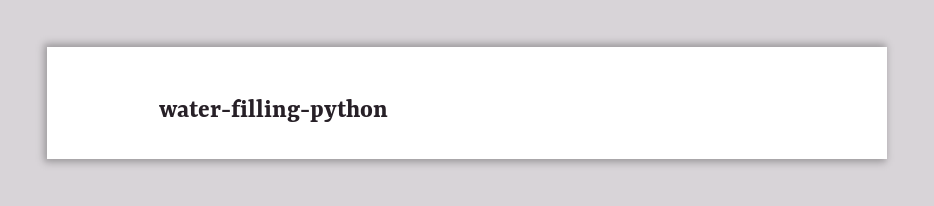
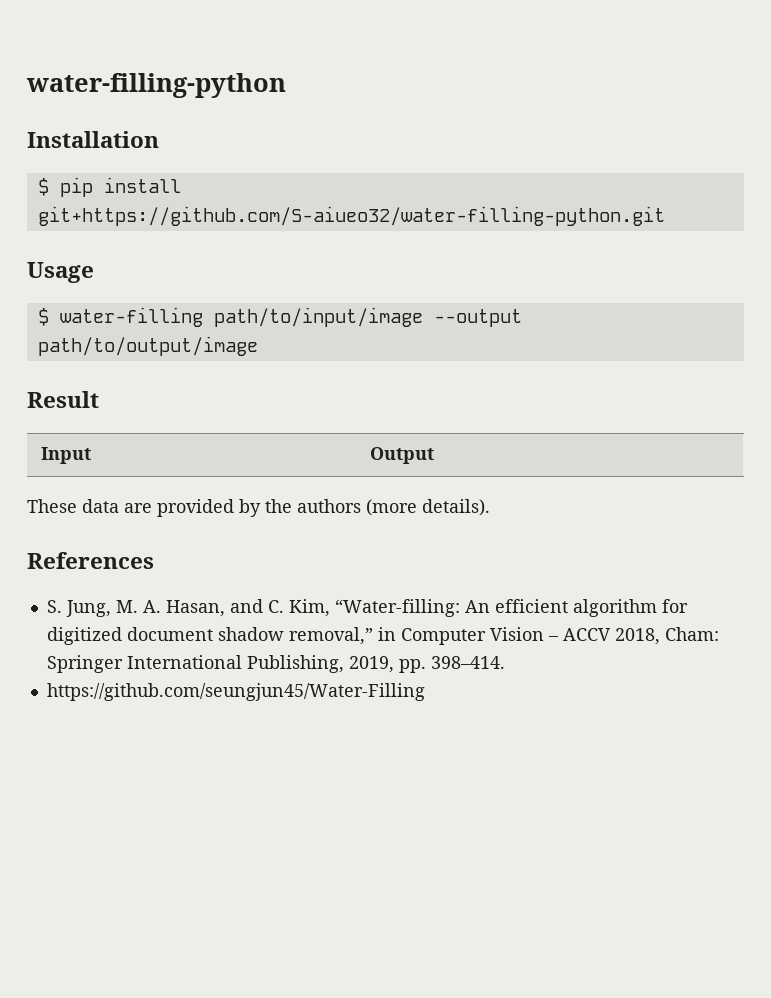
(388, 110) none -> [27,131,159,148] [37,177,181,197] [37,206,665,226] [27,262,94,283] [37,307,522,327] [37,336,258,356] [27,391,99,408] [41,447,92,464] [370,447,435,464] [27,499,490,517] [27,552,154,569] [46,599,688,617] [46,627,719,645] [46,655,505,673] [46,683,425,701] // Installation // $ pip install git+https://github.com/S-aiueo32/water-filling-python.git // Usage // $ water-filling path/to/input/image --output path/to/output/image // Result // Input | Output // These data are provided by the authors (more details). // References // S. Jung, M. A. Hasan, and C. Kim, “Water-filling: An efficient algorithm for digitized document shadow removal,” in Computer Vision – ACCV 2018, Cham: Springer International Publishing, 2019, pp. 398–414. // https://github.com/seungjun45/Water-Filling

